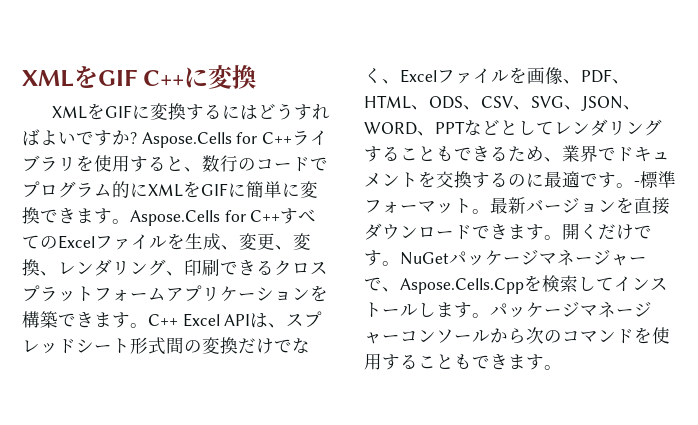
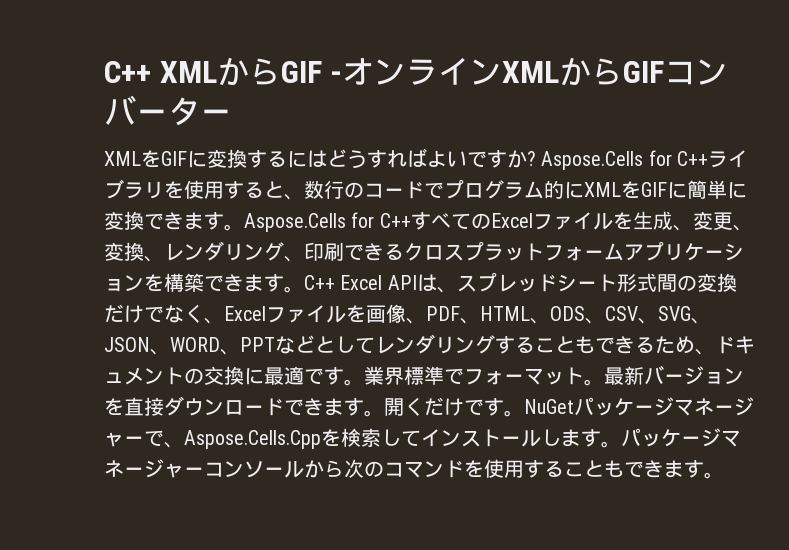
[22,65,257,89] XMLをGIF C++に変換 -> [104,57,729,86] [104,95,232,126] C++ XMLからGIF -オンラインXMLからGIFコンバーター
[562,145,616,162] 業界で -> (715, 352) none
[418,171,526,188] を交換するの -> [184,366,244,385] の交換
[634,171,676,188] -標準 -> [364,366,464,385] 業界標準で

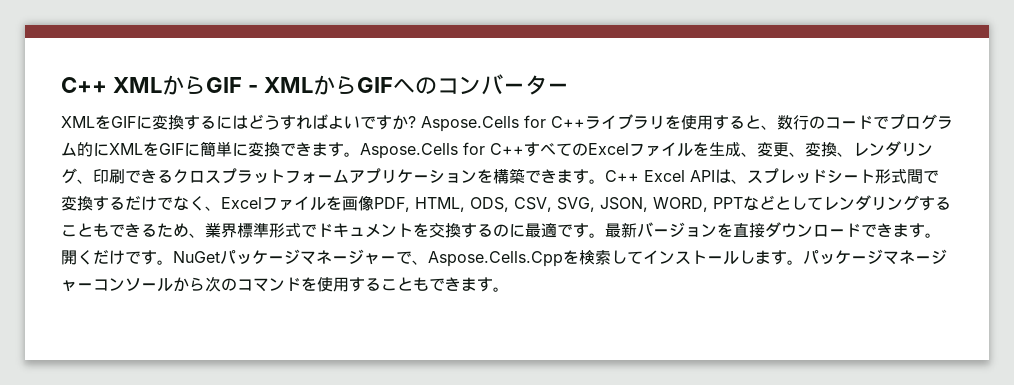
[342,57,665,86] オンラインXMLからGIF -> [263,75,437,95] XMLからGIFへの
[676,273,737,292] の変換 -> [923,170,939,183] [61,196,125,211] で変換する
[406,306,711,324] [104,337,240,355] 、PDF、HTML、ODS、CSV、SVG、JSON、WORD、 -> [374,197,708,212] PDF, HTML, ODS, CSV, SVG, JSON, WORD,
[715,336,755,354] [104,366,584,386] ドキュメントの交換に最適です。業界標準でフォーマット -> [205,222,589,238] 業界標準形式でドキュメントを交換するのに最適です

